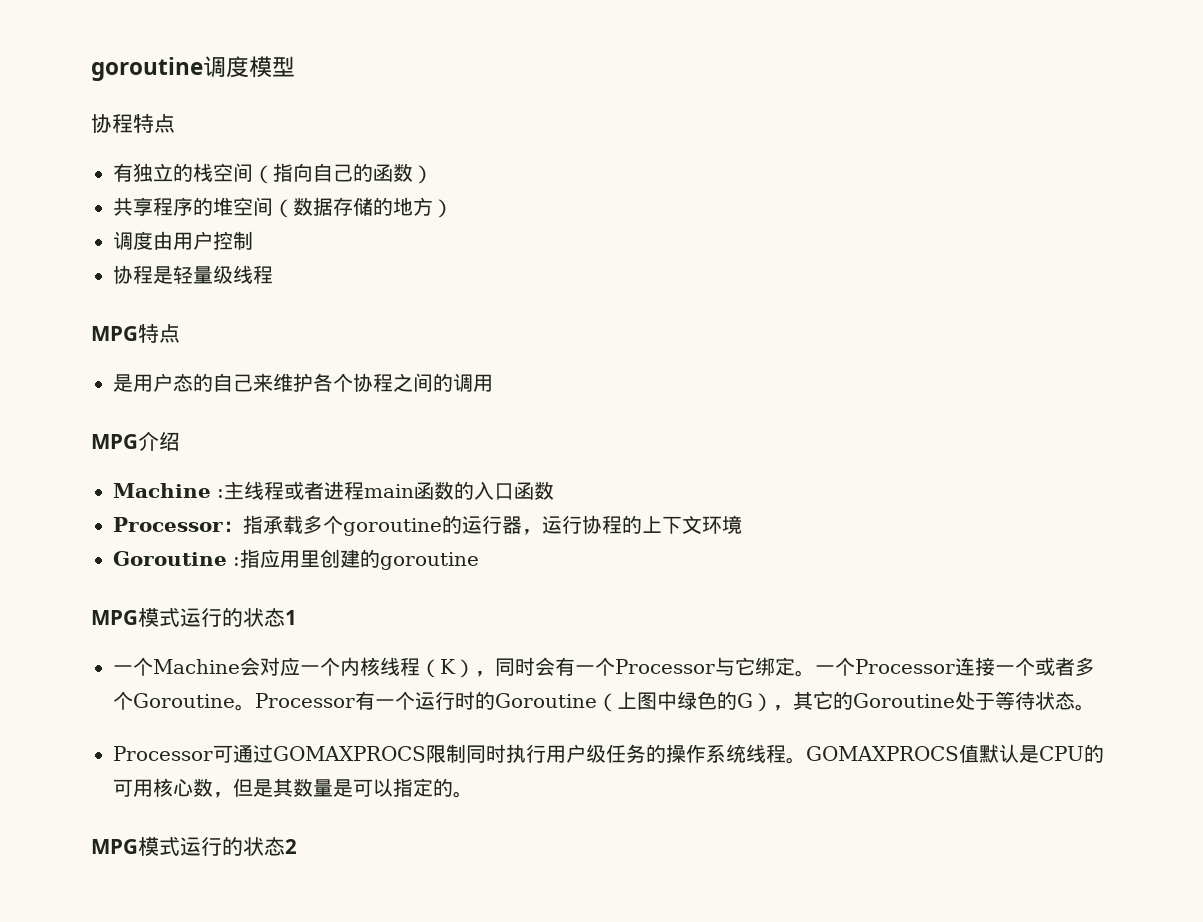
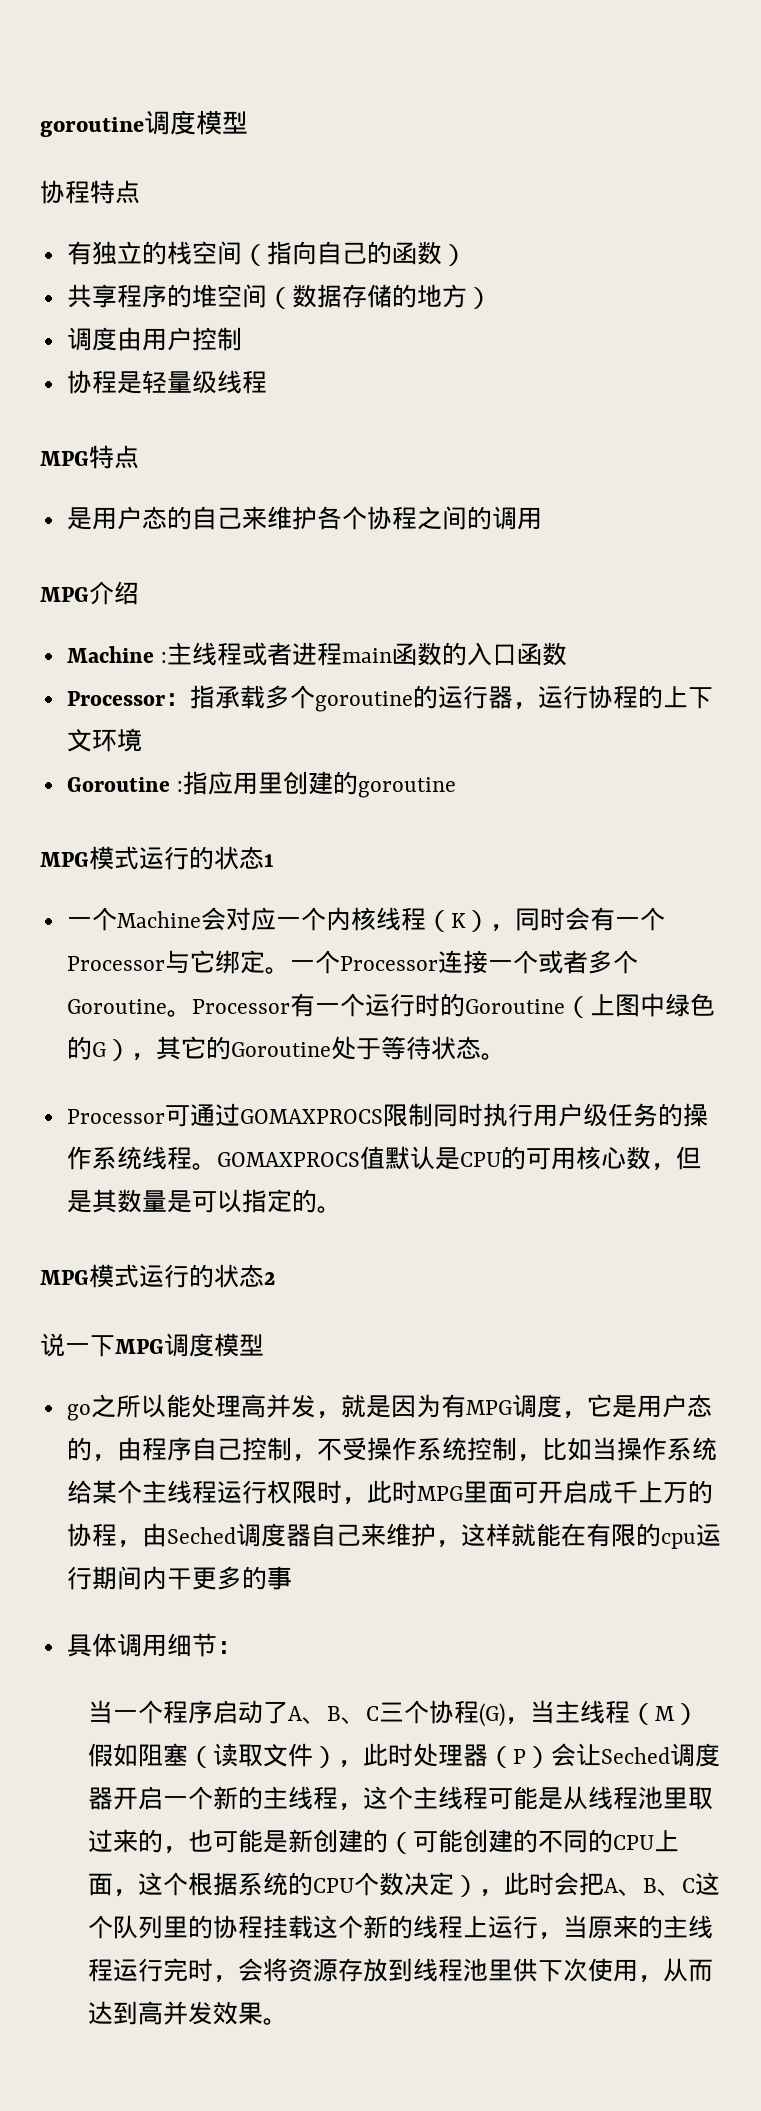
(297, 846) none -> [40,1333,264,1357] [66,1394,712,1421] [66,1437,717,1462] [66,1480,713,1505] [66,1523,721,1549] [66,1566,292,1590] [66,1633,242,1657] [87,1700,699,1727] [87,1743,720,1768] [87,1786,713,1811] [87,1829,679,1854] [87,1872,720,1897] [87,1915,713,1940] [87,1958,713,1983] [87,2001,288,2025] // 说一下MPG调度模型 // go之所以能处理高并发，就是因为有MPG调度，它是用户态的，由程序自己控制，不受操作系统控制，比如当操作系统给某个主线程运行权限时，此时MPG里面可开启成千上万的协程，由Seched调度器自己来维护，这样就能在有限的cpu运行期间内干更多的事 // 具体调用细节： // 当一个程序启动了A、B、C三个协程(G)，当主线程（M）假如阻塞（读取文件），此时处理器（P）会让Seched调度器开启一个新的主线程，这个主线程可能是从线程池里取过来的，也可能是新创建的（可能创建的不同的CPU上面，这个根据系统的CPU个数决定），此时会把A、B、C这个队列里的协程挂载这个新的线程上运行，当原来的主线程运行完时，会将资源存放到线程池里供下次使用，从而达到高并发效果。

